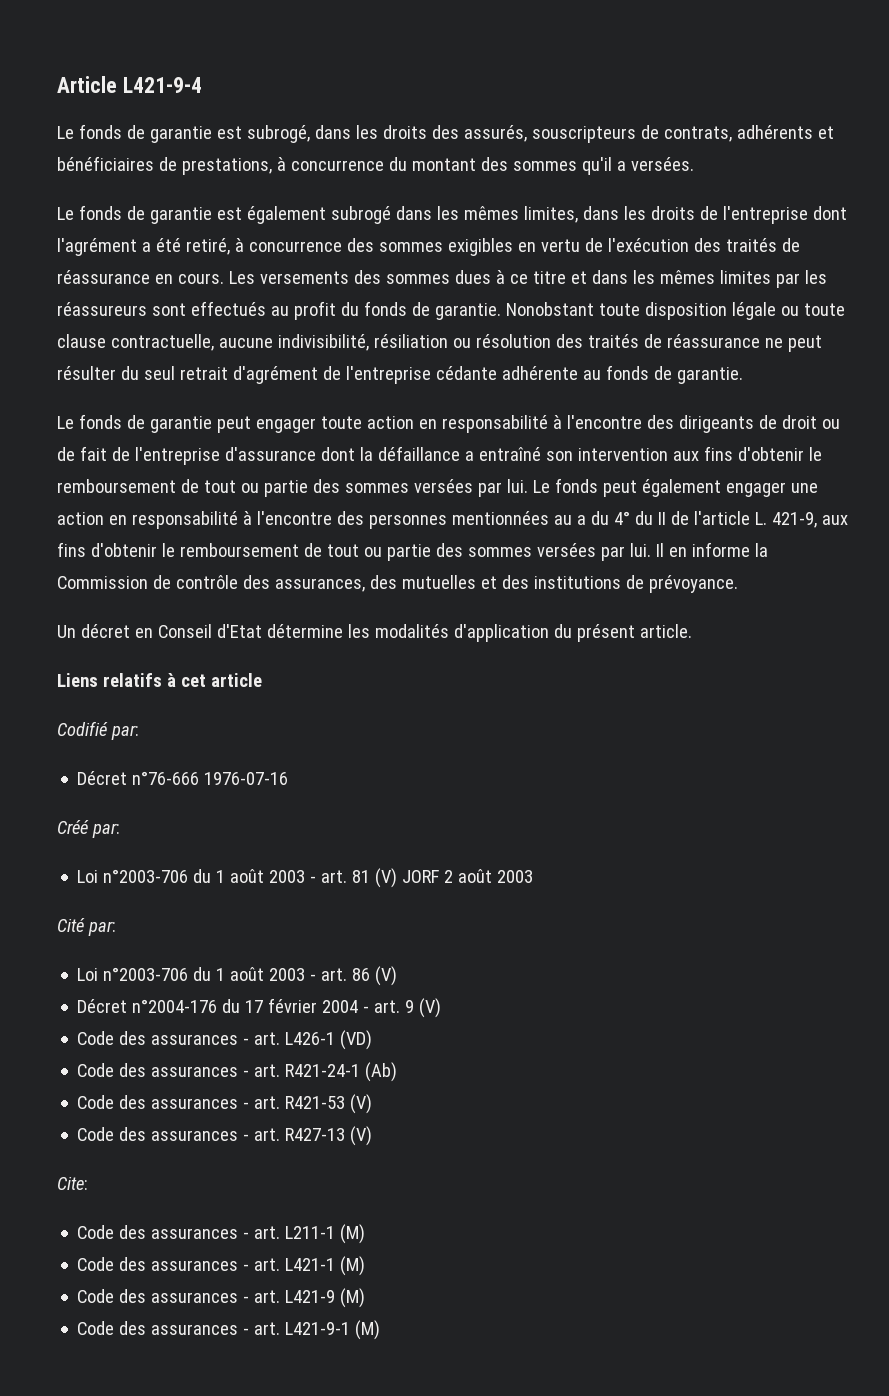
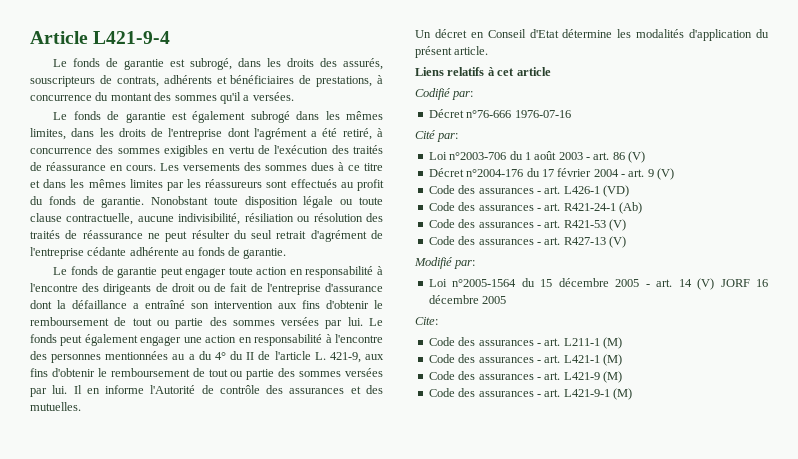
[754,543,768,557] [57,576,148,589] la Commission -> [150,385,196,394] l'Autorité
[274,575,738,593] assurances, des mutuelles et des institutions de prévoyance. -> [289,385,383,394] [30,402,81,411] assurances et des mutuelles.
[57,820,120,838] [77,868,534,888] // Créé par: // Loi n°2003-706 du 1 août 2003 - art. 81 (V) JORF 2 août 2003 -> (571, 114) none
(373, 1136) none -> [414,257,476,269] [428,278,768,290] [428,295,507,304] // Modifié par: // Loi n°2005-1564 du 15 décembre 2005 - art. 14 (V) JORF 16 décembre 2005

